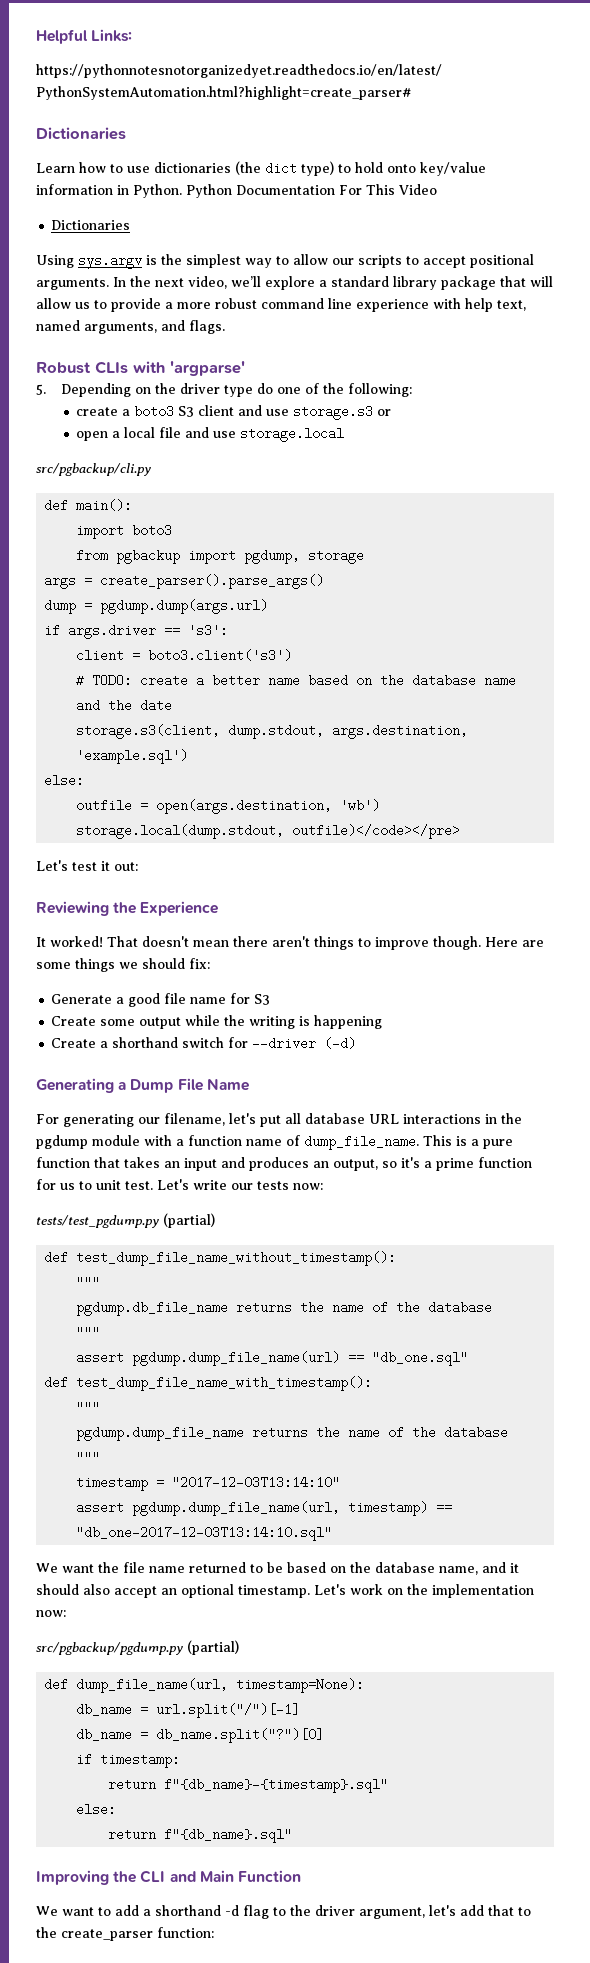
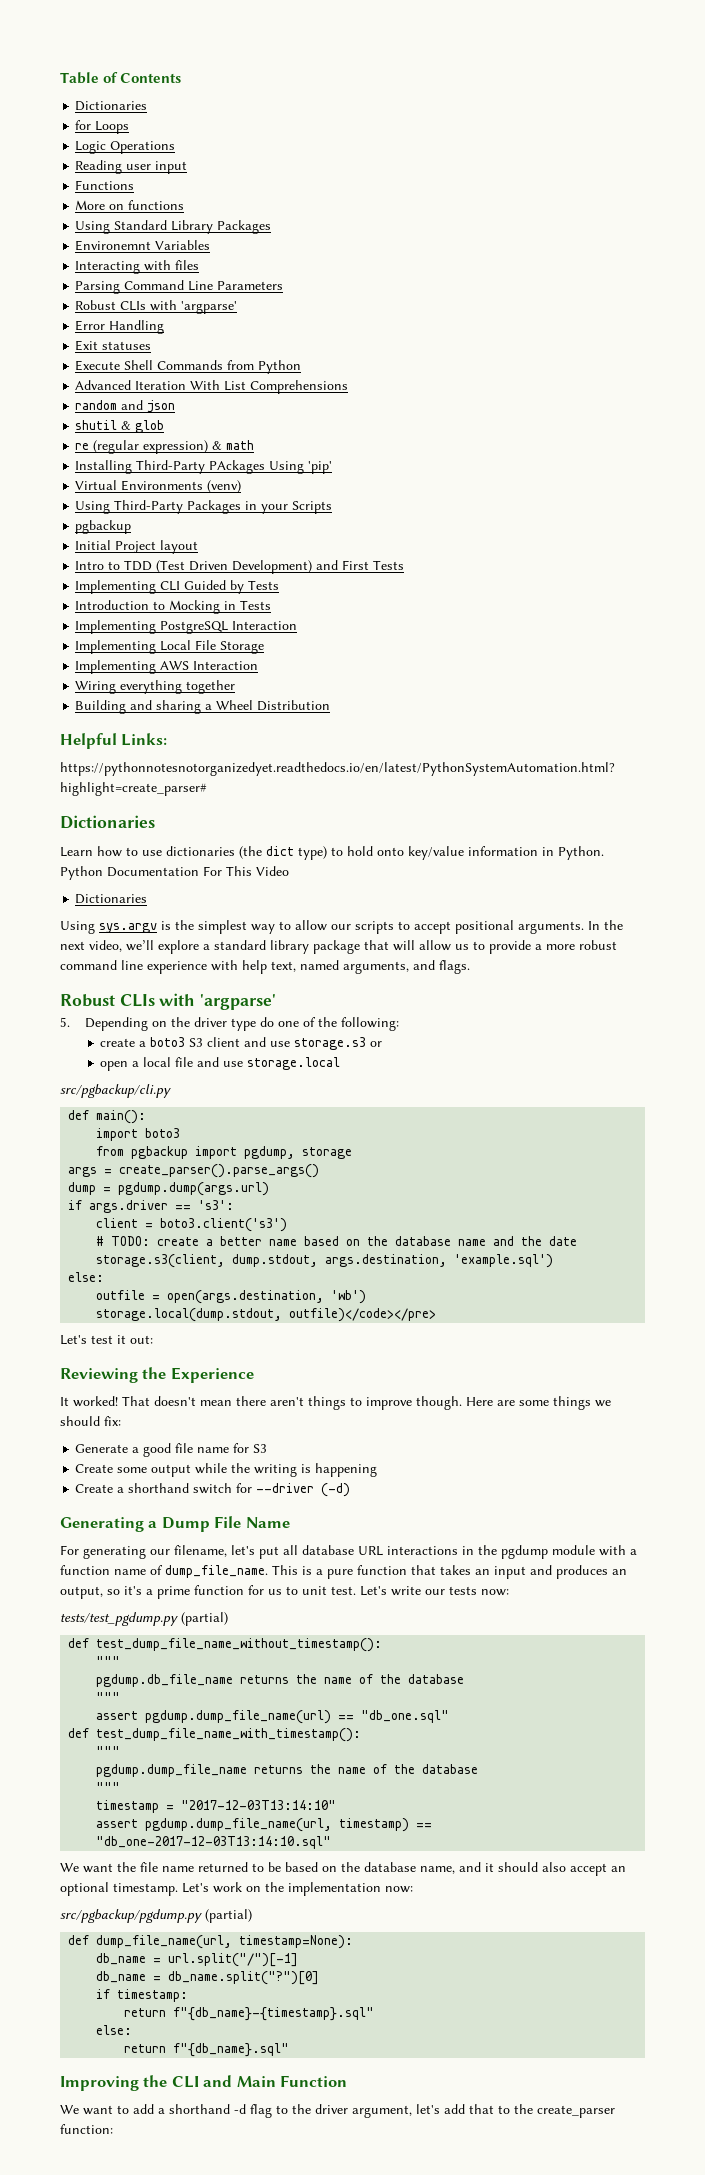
(36, 36) none -> [60,72,182,84] [75,101,148,111] [75,120,130,134] [75,141,176,154] [75,160,188,174] [75,180,135,190] [75,200,185,210] [75,220,272,234] [75,240,211,251] [75,260,200,274] [75,280,284,294] [75,300,238,314] [75,320,165,334] [75,340,152,351] [75,360,302,374] [75,380,349,394] [75,400,176,413] [75,420,165,433] [75,440,255,454] [75,460,333,474] [75,480,242,493] [75,500,333,514] [75,520,132,534] [75,540,199,554] [75,560,405,574] [75,580,280,594] [75,600,272,614] [75,620,298,634] [75,640,265,654] [75,660,259,674] [75,680,236,694] [75,700,331,714] Table of Contents // Dictionaries // for Loops // Logic Operations // Reading user input // Functions // More on functions // Using Standard Library Packages // Environemnt Variables // Interacting with files // Parsing Command Line Parameters // Robust CLIs with 'argparse' // Error Handling // Exit statuses // Execute Shell Commands from Python // Advanced Iteration With List Comprehensions // random and json // shutil & glob // re (regular expression) & math // Installing Third-Party PAckages Using 'pip' // Virtual Environments (venv) // Using Third-Party Packages in your Scripts // pgbackup // Initial Project layout // Intro to TDD (Test Driven Development) and First Tests // Implementing CLI Guided by Tests // Introduction to Mocking in Tests // Implementing PostgreSQL Interaction // Implementing Local File Storage // Implementing AWS Interaction // Wiring everything together // Building and sharing a Wheel Distribution //

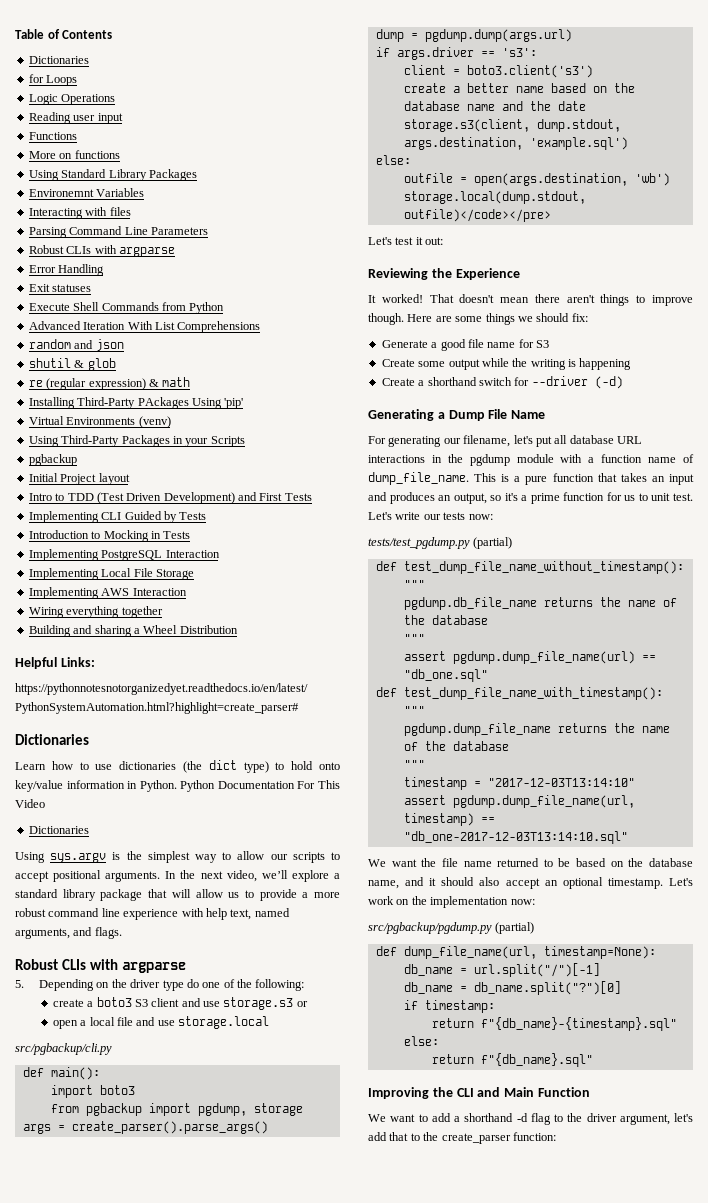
[181,301,238,314] 'argparse' -> [118,247,175,257] argparse
[200,994,277,1010] 'argparse' -> [121,962,186,973] argparse
[96,1236,151,1246] # TODO: -> (593, 71) none

